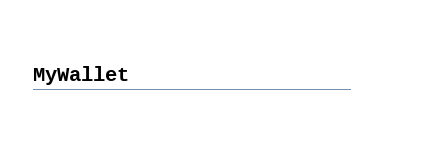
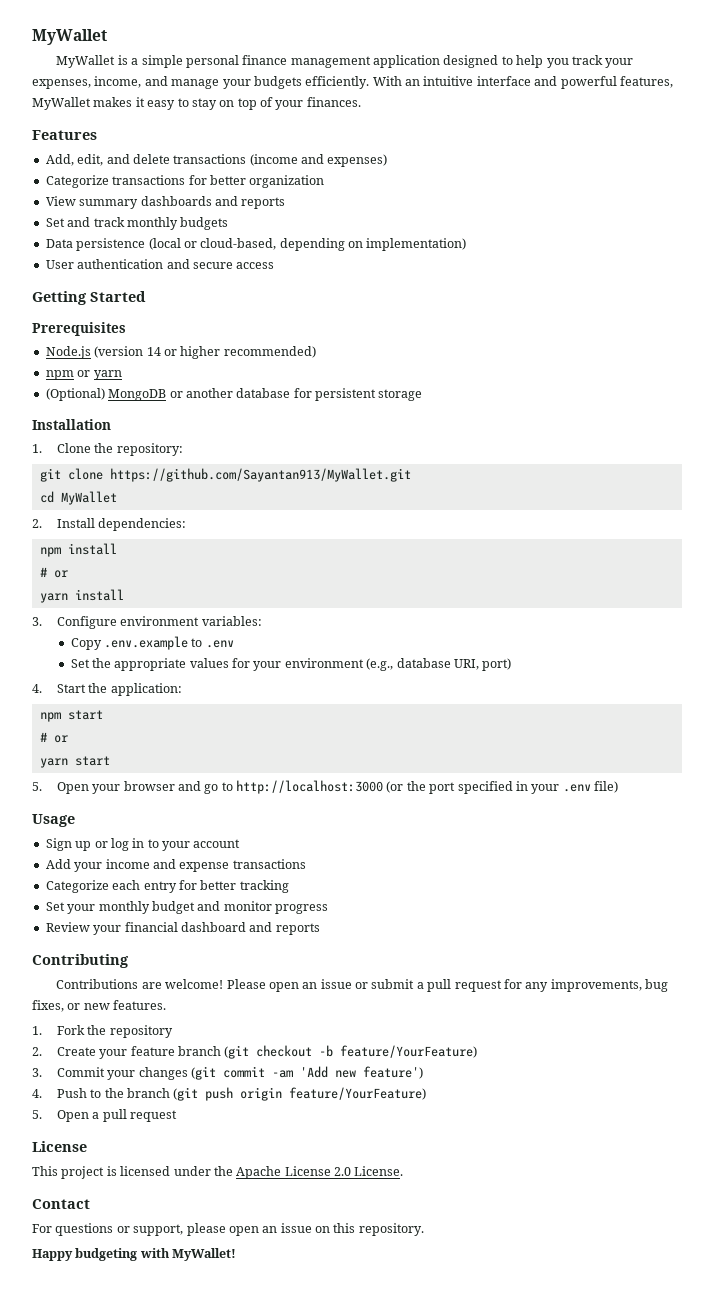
[33,66,129,85] MyWallet -> [32,29,107,45] [56,55,634,68] [32,76,673,89] [32,97,361,110] [32,130,97,140] [45,154,388,167] [45,175,325,188] [45,196,286,209] [45,217,229,230] [45,238,467,251] [45,259,275,269] [32,291,146,305] [32,322,126,336] [45,346,316,359] [45,370,122,380] [45,388,423,401] [32,419,111,430] [32,443,183,456] [39,468,411,482] [39,491,117,505] [32,518,187,531] [39,543,117,557] [39,567,68,578] [39,589,124,603] [32,616,262,629] [70,636,234,650] [70,658,512,671] [32,683,182,696] [39,710,103,722] [39,732,68,743] [39,756,110,768] [32,780,618,794] [32,814,75,827] [45,838,241,851] [45,859,306,872] [45,880,289,893] [45,901,328,914] [45,922,320,935] [32,954,129,968] [56,979,669,992] [32,1000,167,1012] [32,1025,173,1038] [32,1045,478,1059] [32,1066,423,1080] [32,1087,427,1101] [32,1109,177,1122] [32,1141,87,1152] [32,1166,404,1179] [32,1199,90,1209] [32,1223,424,1236] [32,1248,237,1261] MyWallet // MyWallet is a simple personal finance management application designed to help you track your expenses, income, and manage your budgets efficiently. With an intuitive interface and powerful features, MyWallet makes it easy to stay on top of your finances. // Features // Add, edit, and delete transactions (income and expenses) // Categorize transactions for better organization // View summary dashboards and reports // Set and track monthly budgets // Data persistence (local or cloud-based, depending on implementation) // User authentication and secure access // Getting Started // Prerequisites // Node.js (version 14 or higher recommended) // npm or yarn // (Optional) MongoDB or another database for persistent storage // Installation // 1. Clone the repository: // git clone https://github.com/Sayantan913/MyWallet.git // cd MyWallet // 2. Install dependencies: // npm install // # or // yarn install // 3. Configure environment variables: // Copy .env.example to .env // Set the appropriate values for your environment (e.g., database URI, port) // 4. Start the application: // npm start // # or // yarn start // 5. Open your browser and go to http://localhost:3000 (or the port specified in your .env file) // Usage // Sign up or log in to your account // Add your income and expense transactions // Categorize each entry for better tracking // Set your monthly budget and monitor progress // Review your financial dashboard and reports // Contributing // Contributions are welcome! Please open an issue or submit a pull request for any improvements, bug fixes, or new features. // 1. Fork the repository // 2. Create your feature branch (git checkout -b feature/YourFeature) // 3. Commit your changes (git commit -am 'Add new feature') // 4. Push to the branch (git push origin feature/YourFeature) // 5. Open a pull request // License // This project is licensed under the Apache License 2.0 License. // Contact // For questions or support, please open an issue on this repository. // Happy budgeting with MyWallet!

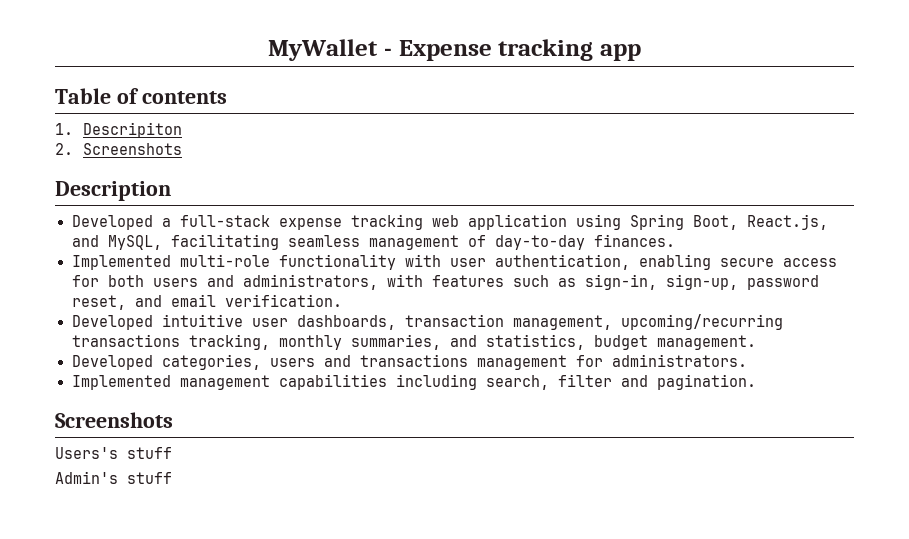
[32,29,107,45] [56,55,634,68] [32,76,673,89] [32,97,361,110] [32,130,97,140] [45,154,388,167] [45,175,325,188] [45,196,286,209] [45,217,229,230] [45,238,467,251] [45,259,275,269] [32,291,146,305] [32,322,126,336] [45,346,316,359] [45,370,122,380] [45,388,423,401] [32,419,111,430] [32,443,183,456] [39,468,411,482] [39,491,117,505] [32,518,187,531] [39,543,117,557] [39,567,68,578] [39,589,124,603] [32,616,262,629] [70,636,234,650] [70,658,512,671] [32,683,182,696] [39,710,103,722] [39,732,68,743] [39,756,110,768] [32,780,618,794] [32,814,75,827] [45,838,241,851] [45,859,306,872] [45,880,289,893] [45,901,328,914] [45,922,320,935] [32,954,129,968] [56,979,669,992] [32,1000,167,1012] [32,1025,173,1038] [32,1045,478,1059] [32,1066,423,1080] [32,1087,427,1101] [32,1109,177,1122] [32,1141,87,1152] [32,1166,404,1179] [32,1199,90,1209] [32,1223,424,1236] [32,1248,237,1261] MyWallet // MyWallet is a simple personal finance management application designed to help you track your expenses, income, and manage your budgets efficiently. With an intuitive interface and powerful features, MyWallet makes it easy to stay on top of your finances. // Features // Add, edit, and delete transactions (income and expenses) // Categorize transactions for better organization // View summary dashboards and reports // Set and track monthly budgets // Data persistence (local or cloud-based, depending on implementation) // User authentication and secure access // Getting Started // Prerequisites // Node.js (version 14 or higher recommended) // npm or yarn // (Optional) MongoDB or another database for persistent storage // Installation // 1. Clone the repository: // git clone https://github.com/Sayantan913/MyWallet.git // cd MyWallet // 2. Install dependencies: // npm install // # or // yarn install // 3. Configure environment variables: // Copy .env.example to .env // Set the appropriate values for your environment (e.g., database URI, port) // 4. Start the application: // npm start // # or // yarn start // 5. Open your browser and go to http://localhost:3000 (or the port specified in your .env file) // Usage // Sign up or log in to your account // Add your income and expense transactions // Categorize each entry for better tracking // Set your monthly budget and monitor progress // Review your financial dashboard and reports // Contributing // Contributions are welcome! Please open an issue or submit a pull request for any improvements, bug fixes, or new features. // 1. Fork the repository // 2. Create your feature branch (git checkout -b feature/YourFeature) // 3. Commit your changes (git commit -am 'Add new feature') // 4. Push to the branch (git push origin feature/YourFeature) // 5. Open a pull request // License // This project is licensed under the Apache License 2.0 License. // Contact // For questions or support, please open an issue on this repository. // Happy budgeting with MyWallet! -> [268,39,641,61] [55,88,227,104] [55,122,183,138] [55,143,183,155] [55,181,171,201] [71,214,828,230] [71,234,675,250] [71,254,837,270] [71,274,819,290] [71,294,342,310] [71,314,783,330] [71,334,756,350] [71,354,747,370] [71,374,756,390] [55,412,173,428] [55,447,172,459] [55,471,172,484] MyWallet - Expense tracking app // Table of contents // 1. Descripiton // 2. Screenshots // Description // Developed a full-stack expense tracking web application using Spring Boot, React.js, and MySQL, facilitating seamless management of day-to-day finances. // Implemented multi-role functionality with user authentication, enabling secure access for both users and administrators, with features such as sign-in, sign-up, password reset, and email verification. // Developed intuitive user dashboards, transaction management, upcoming/recurring transactions tracking, monthly summaries, and statistics, budget management. // Developed categories, users and transactions management for administrators. // Implemented management capabilities including search, filter and pagination. // Screenshots // Users's stuff // Admin's stuff

